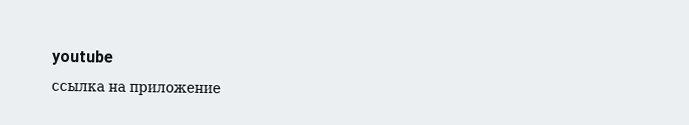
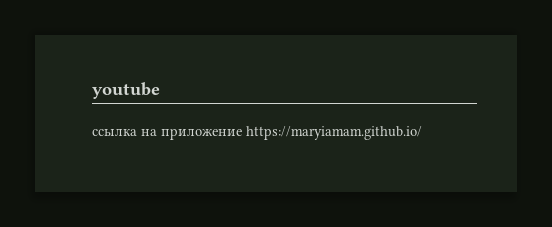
(221, 90) none -> [246,126,422,140] https://maryiamam.github.io/

